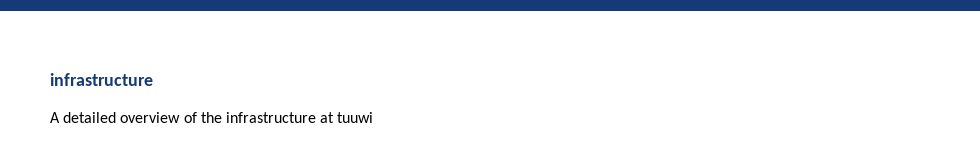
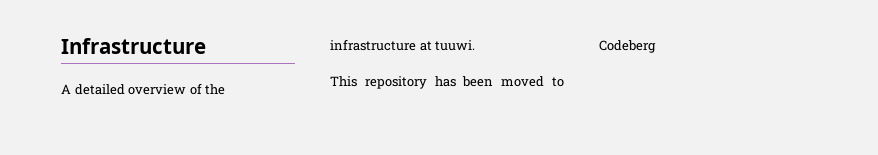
[50,73,153,86] infrastructure -> [61,38,206,54] Infrastructure
[337,112,374,123] tuuwi -> [435,40,476,51] [330,76,564,89] [599,40,656,53] tuuwi. // This repository has been moved to Codeberg

